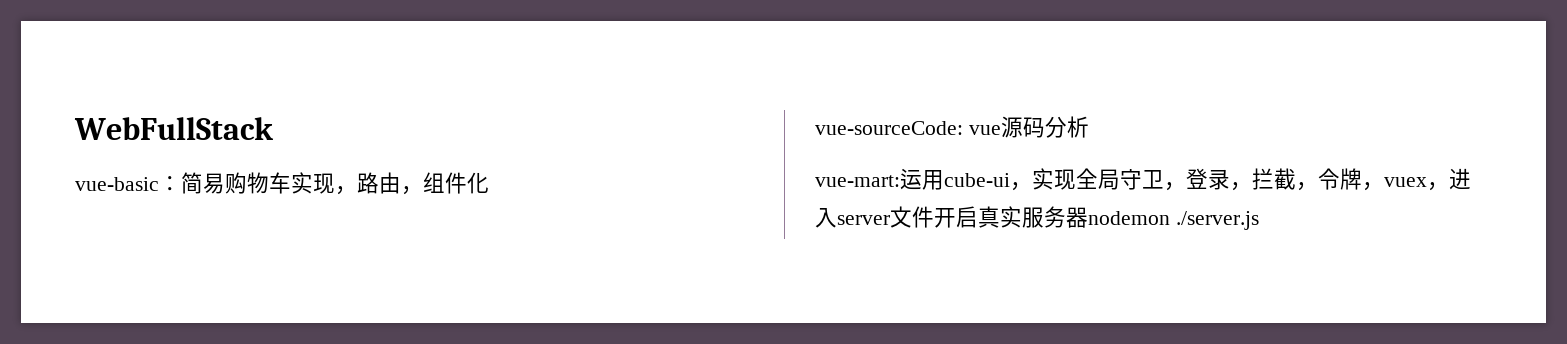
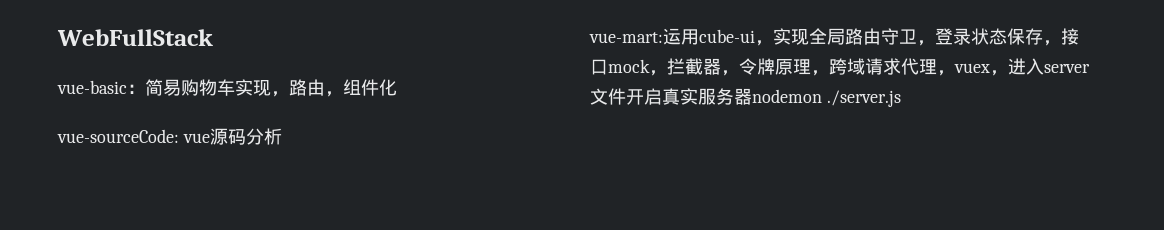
(1120, 179) none -> [845,28,881,45] 路由
[1230,168,1362,191] ，拦截，令牌 -> [971,28,1079,46] [590,58,937,76] 状态保存，接口mock，拦截器，令牌原理，跨域请求代理

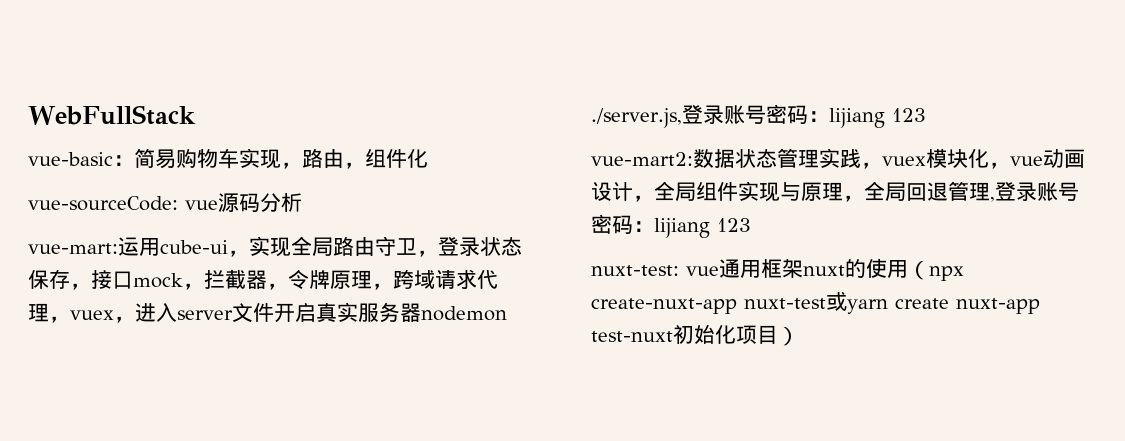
[826,90,901,107] ./server.js -> [591,104,926,128] [591,148,1085,169] [591,181,1079,202] [591,214,751,238] [591,258,964,281] [591,291,1040,314] [591,324,799,346] ./server.js,登录账号密码：lijiang 123 // vue-mart2:数据状态管理实践，vuex模块化，vue动画设计，全局组件实现与原理，全局回退管理,登录账号密码：lijiang 123 // nuxt-test: vue通用框架nuxt的使用（npx create-nuxt-app nuxt-test或yarn create nuxt-app test-nuxt初始化项目）

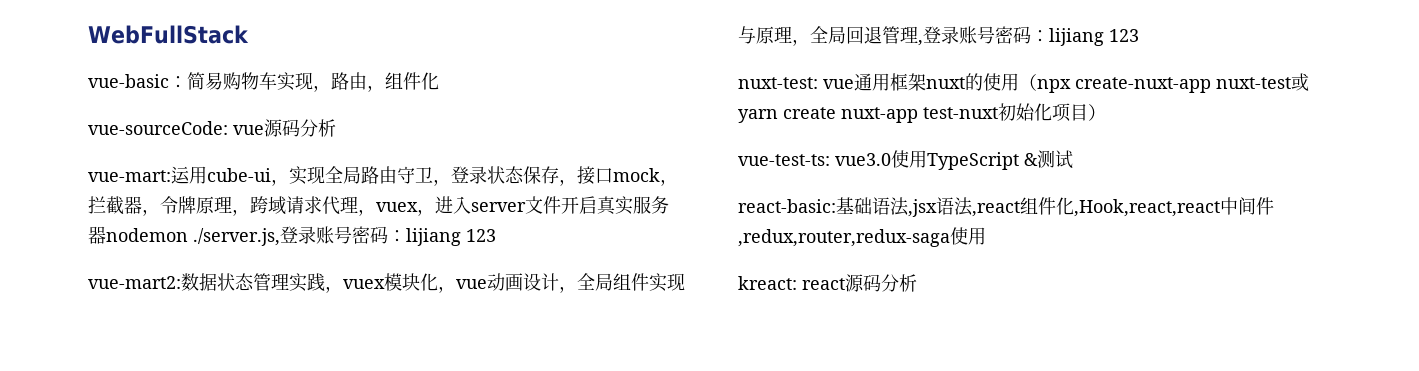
(799, 336) none -> [738,150,1073,170] [738,197,1274,217] [738,227,986,247] [738,274,917,292] // vue-test-ts: vue3.0使用TypeScript &测试 // react-basic:基础语法,jsx语法,react组件化,Hook,react,react中间件,redux,router,redux-saga使用 // kreact: react源码分析

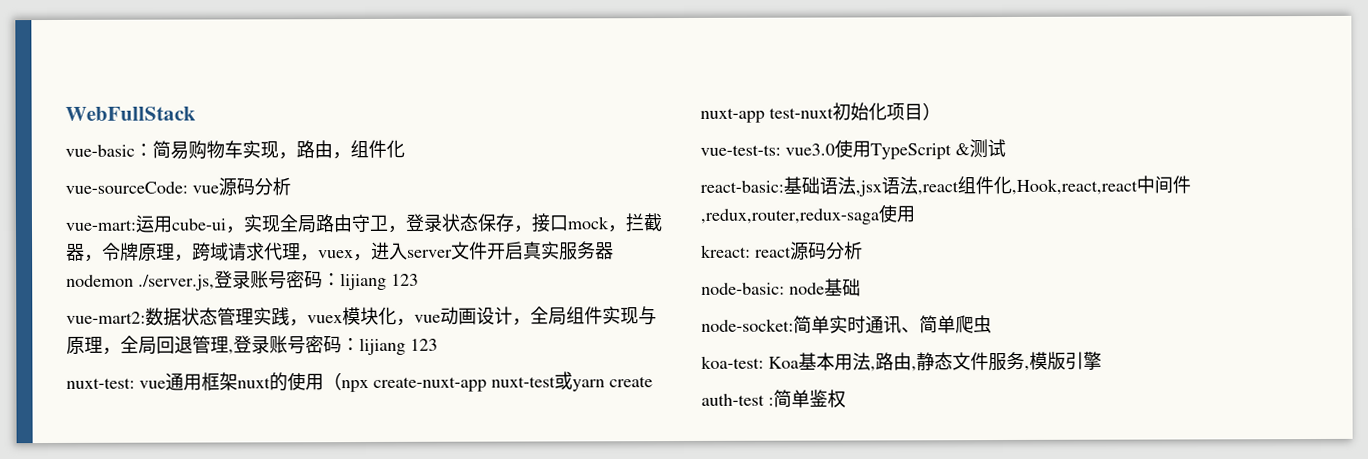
(917, 283) none -> [701,278,861,297] [701,315,992,334] [701,351,1102,372] [701,389,846,408] // node-basic: node基础 // node-socket:简单实时通讯、简单爬虫 // koa-test: Koa基本用法,路由,静态文件服务,模版引擎 // auth-test :简单鉴权

